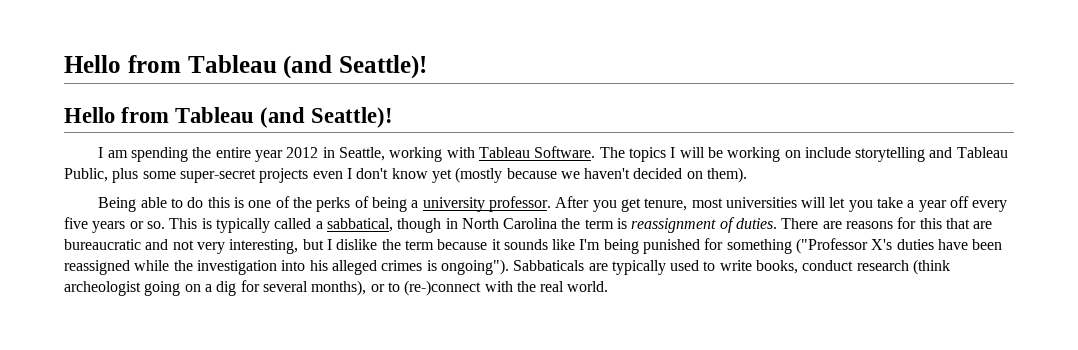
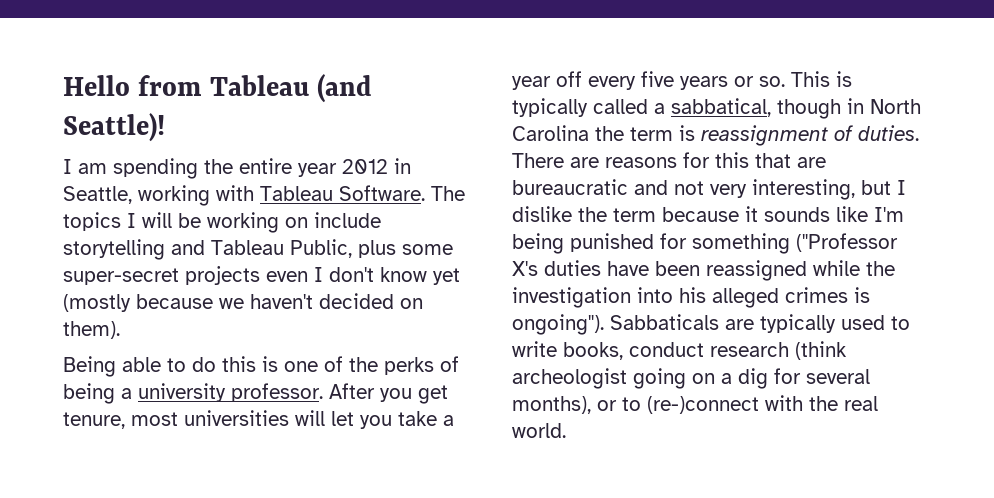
[64,55,427,79] [64,107,394,128] Hello from Tableau (and Seattle)! // Hello from Tableau (and Seattle)! -> [63,74,373,103] [63,113,165,142] Hello from Tableau (and Seattle)!

